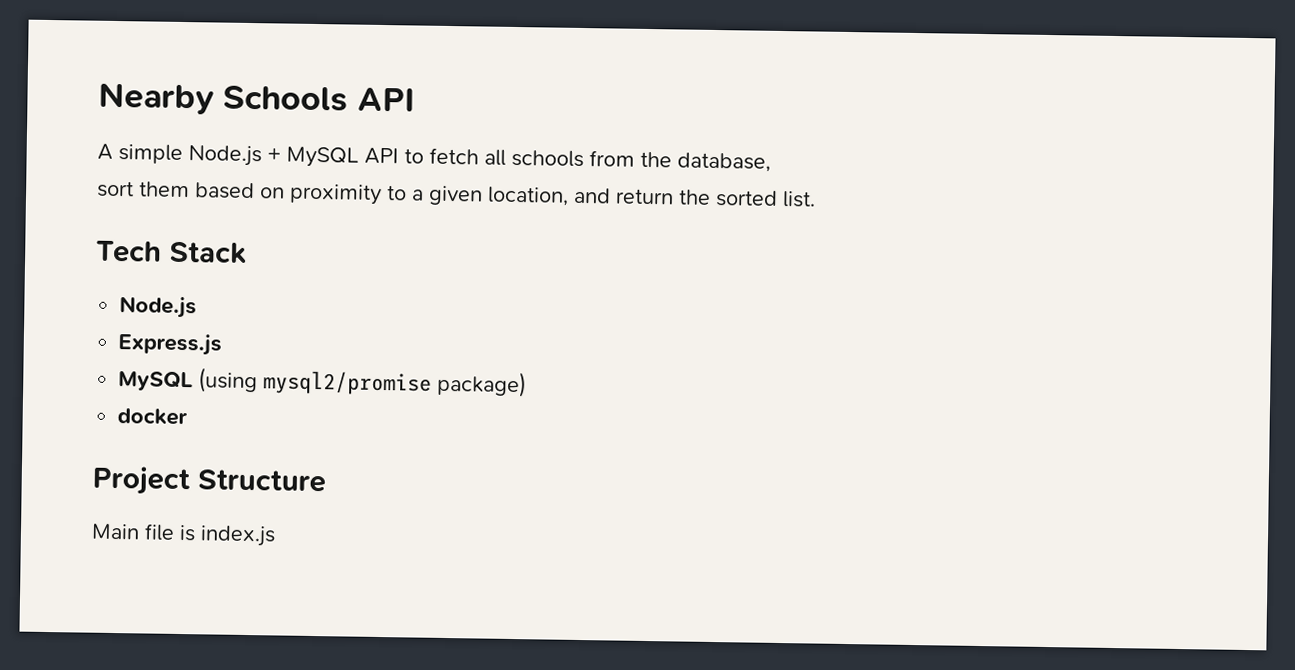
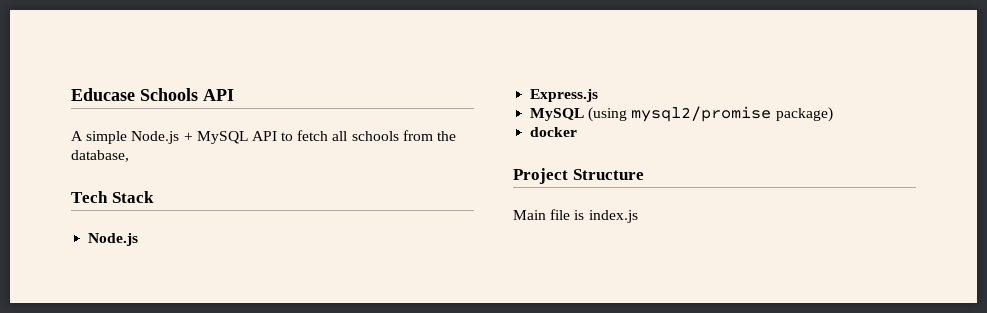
[98,82,215,115] Nearby -> [71,88,135,101] Educase
[97,180,816,208] // sort them based on proximity to a given location, and return the sorted list. -> (129, 156) none

